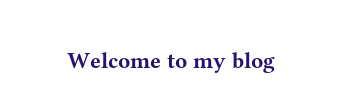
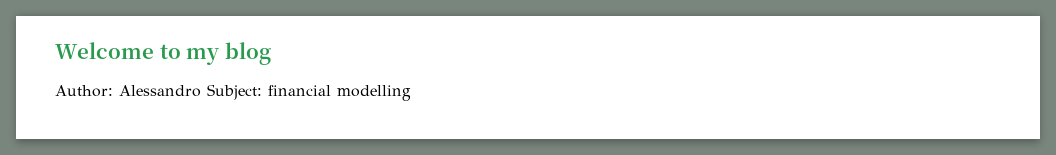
(276, 62) none -> [55,84,411,101] // Author: Alessandro Subject: financial modelling

